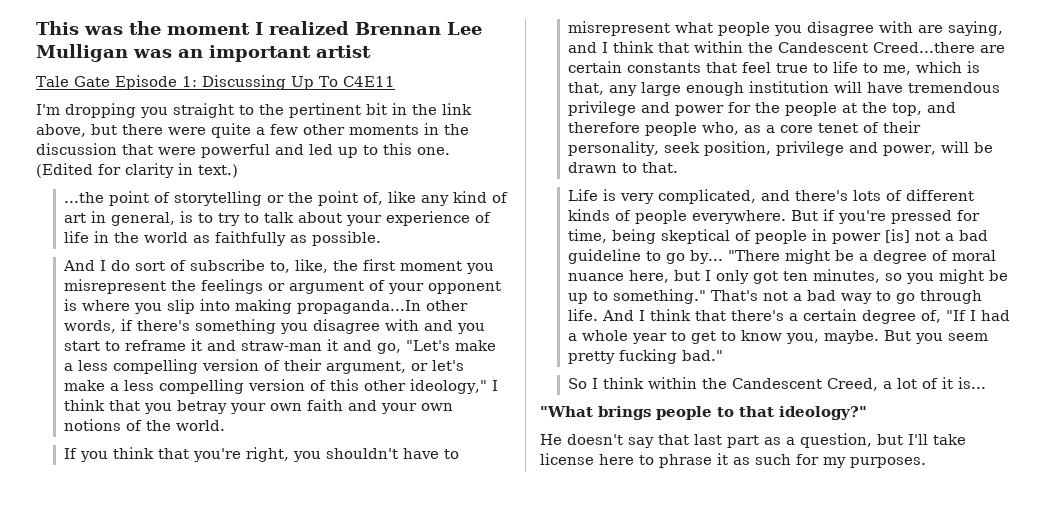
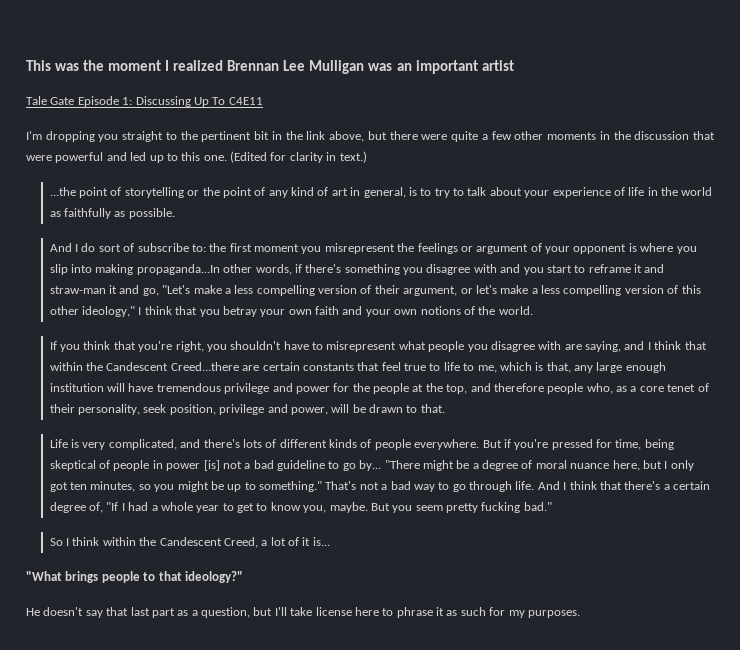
[362,191,416,205] of, like -> [254,187,266,196] of
[269,259,328,273] to, like, -> [191,244,206,252] to:

